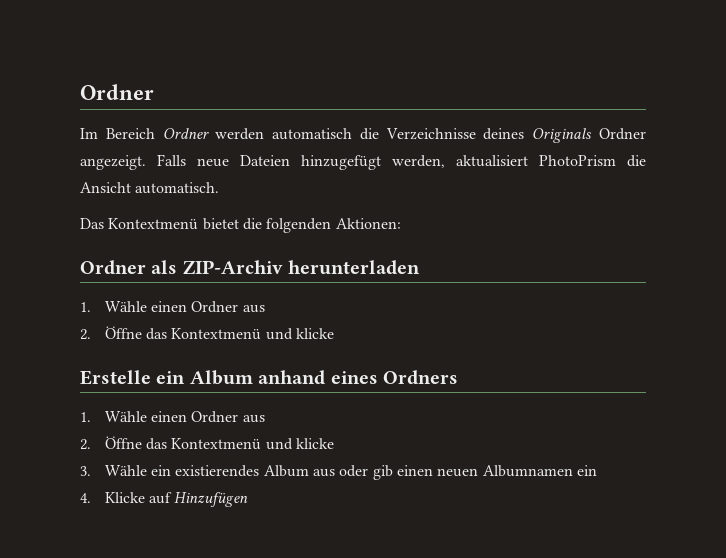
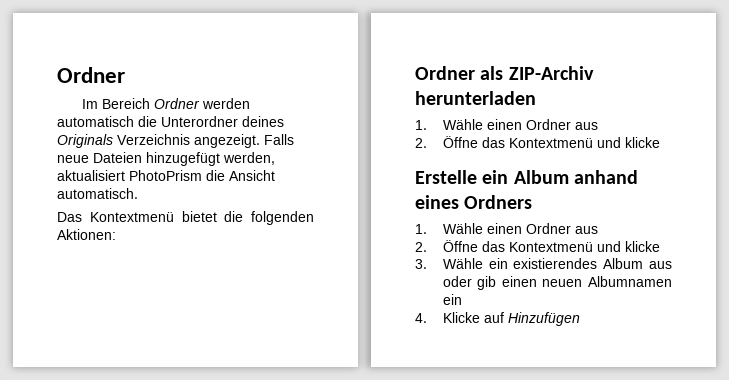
[385,128,476,140] Verzeichnisse -> [161,116,238,127] Unterordner
[599,128,646,140] Ordner -> [117,134,190,145] Verzeichnis

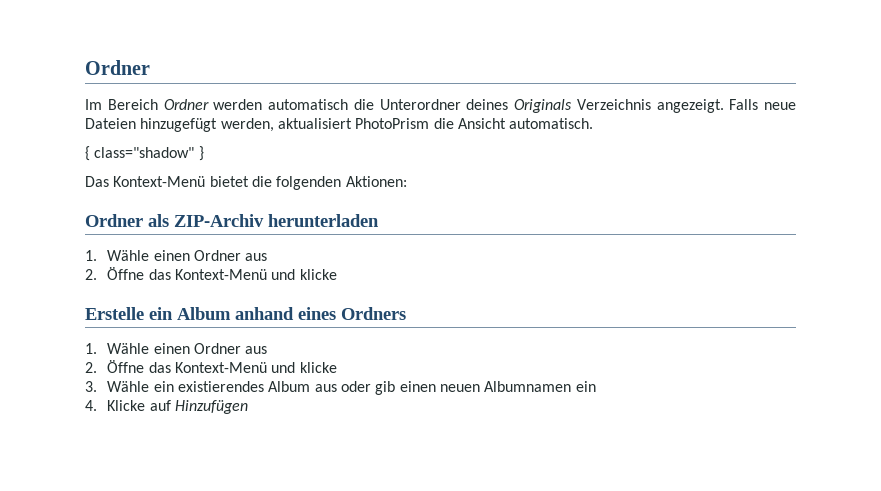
(138, 193) none -> [85,146,204,161] // { class="shadow" }
[89,212,174,222] Kontextmenü -> [113,176,206,187] Kontext-Menü
[508,138,593,148] Kontextmenü -> [175,269,268,280] Kontext-Menü
[508,242,593,252] Kontextmenü -> [175,362,268,373] Kontext-Menü

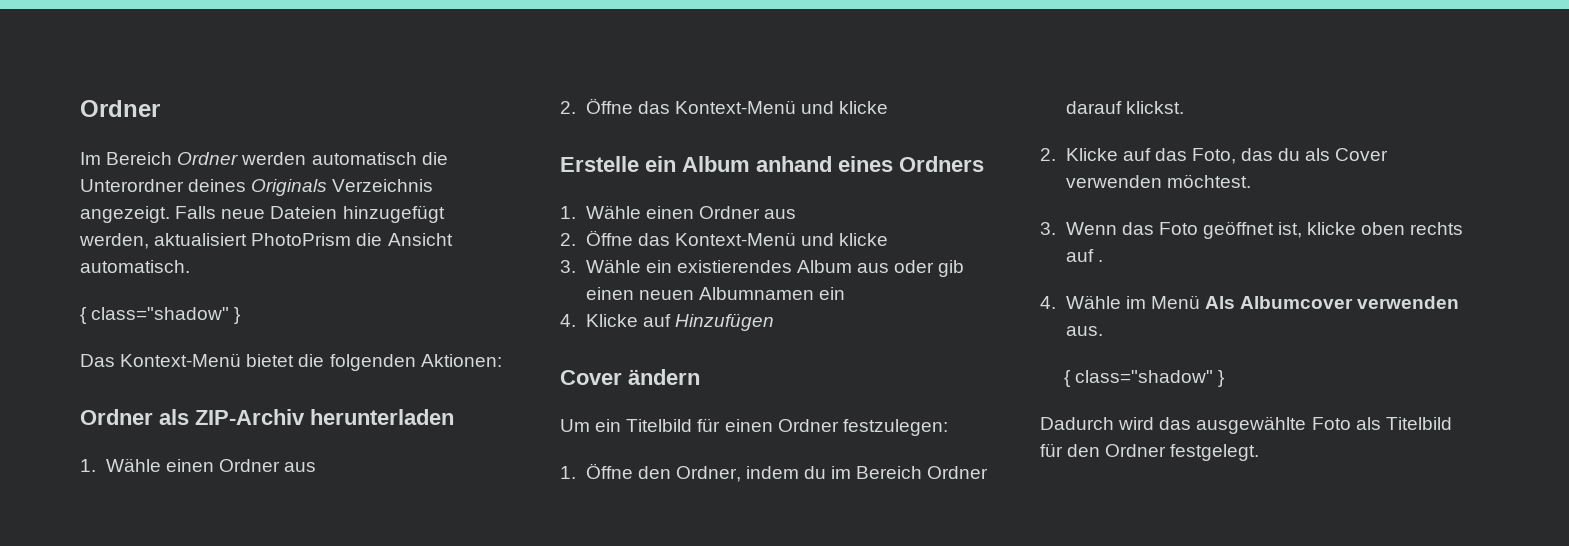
(249, 407) none -> [560,369,700,385] [560,418,948,436] [560,463,989,482] [1065,101,1184,114] [1040,148,1389,164] [1065,174,1251,188] [1040,221,1464,239] [1065,249,1103,262] [1040,295,1460,309] [1065,326,1103,336] [1063,370,1225,387] [1040,416,1452,434] [1040,443,1260,461] // Cover ändern // Um ein Titelbild für einen Ordner festzulegen: // 1. Öffne den Ordner, indem du im Bereich Ordner darauf klickst. // 2. Klicke auf das Foto, das du als Cover verwenden möchtest. // 3. Wenn das Foto geöffnet ist, klicke oben rechts auf . // 4. Wähle im Menü Als Albumcover verwenden aus. // { class="shadow" } // Dadurch wird das ausgewählte Foto als Titelbild für den Ordner festgelegt.

